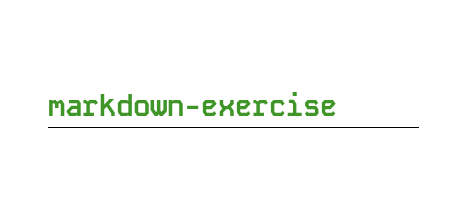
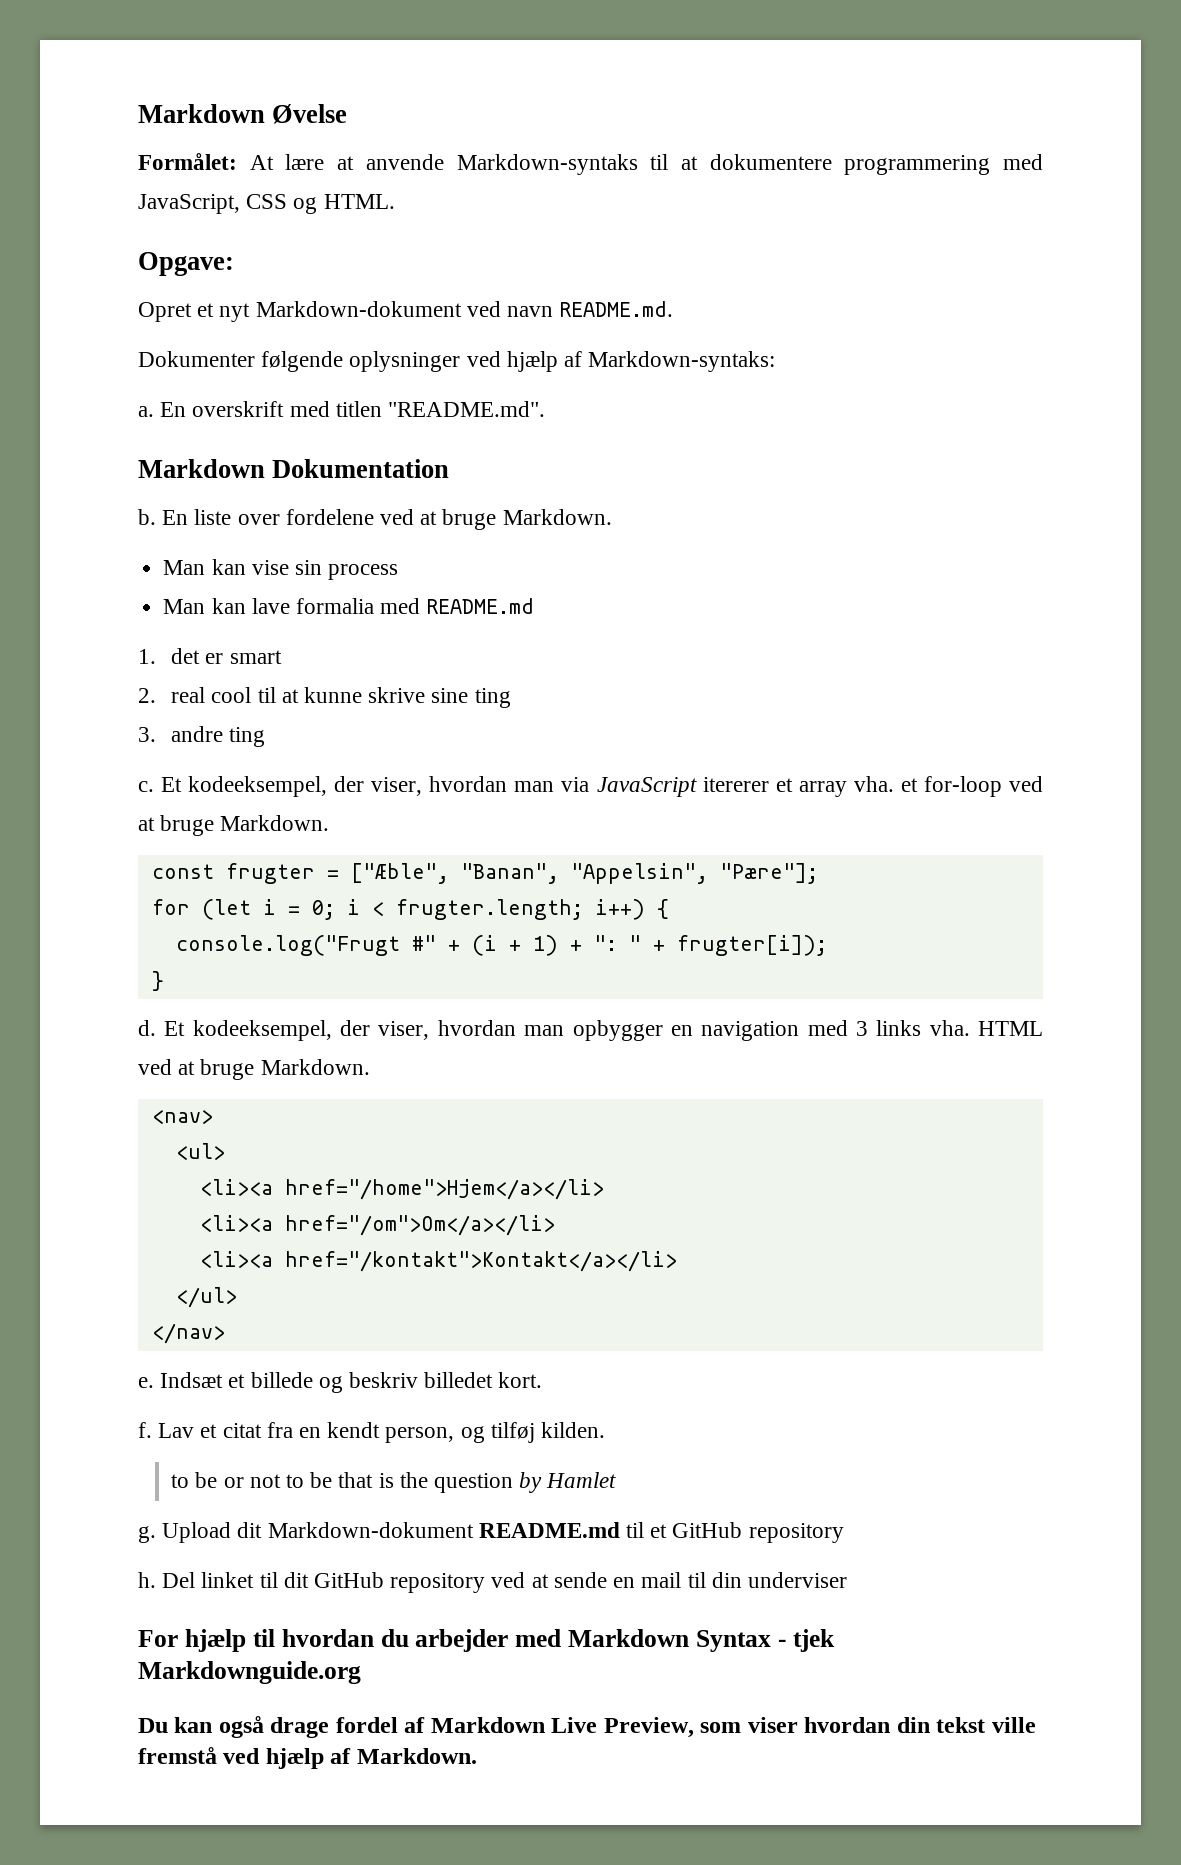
[48,92,337,116] markdown-exercise -> [138,104,348,124] [138,153,1043,175] [138,194,395,214] [138,252,234,276] [138,301,674,322] [138,351,776,372] [138,401,546,417] [138,459,450,478] [138,509,612,530] [163,559,399,580] [163,598,535,614] [138,648,282,664] [138,687,511,708] [138,726,266,747] [138,776,1043,797] [138,815,330,836] [151,863,818,884] [151,899,669,920] [175,935,827,956] [151,971,164,991] [138,1020,1044,1041] [138,1059,370,1080] [151,1110,213,1124] [175,1143,225,1160] [199,1179,604,1200] [199,1215,555,1236] [199,1251,677,1272] [175,1287,237,1308] [151,1323,225,1344] [138,1372,543,1393] [138,1422,606,1443] [171,1472,617,1493] [138,1522,844,1543] [138,1572,847,1593] [138,1629,835,1652] [138,1661,361,1684] [138,1716,1036,1738] [138,1747,477,1769] Markdown Øvelse // Formålet: At lære at anvende Markdown-syntaks til at dokumentere programmering med JavaScript, CSS og HTML. // Opgave: // Opret et nyt Markdown-dokument ved navn README.md. // Dokumenter følgende oplysninger ved hjælp af Markdown-syntaks: // a. En overskrift med titlen "README.md". // Markdown Dokumentation // b. En liste over fordelene ved at bruge Markdown. // Man kan vise sin process // Man kan lave formalia med README.md // 1. det er smart // 2. real cool til at kunne skrive sine ting // 3. andre ting // c. Et kodeeksempel, der viser, hvordan man via JavaScript itererer et array vha. et for-loop ved at bruge Markdown. // const frugter = ["Æble", "Banan", "Appelsin", "Pære"]; // for (let i = 0; i < frugter.length; i++) { // console.log("Frugt #" + (i + 1) + ": " + frugter[i]); // } // d. Et kodeeksempel, der viser, hvordan man opbygger en navigation med 3 links vha. HTML ved at bruge Markdown. // <nav> // <ul> // <li><a href="/home">Hjem</a></li> // <li><a href="/om">Om</a></li> // <li><a href="/kontakt">Kontakt</a></li> // </ul> // </nav> // e. Indsæt et billede og beskriv billedet kort. // f. Lav et citat fra en kendt person, og tilføj kilden. // to be or not to be that is the question by Hamlet // g. Upload dit Markdown-dokument README.md til et GitHub repository // h. Del linket til dit GitHub repository ved at sende en mail til din underviser // For hjælp til hvordan du arbejder med Markdown Syntax - tjek Markdownguide.org // Du kan også drage fordel af Markdown Live Preview, som viser hvordan din tekst ville fremstå ved hjælp af Markdown.

